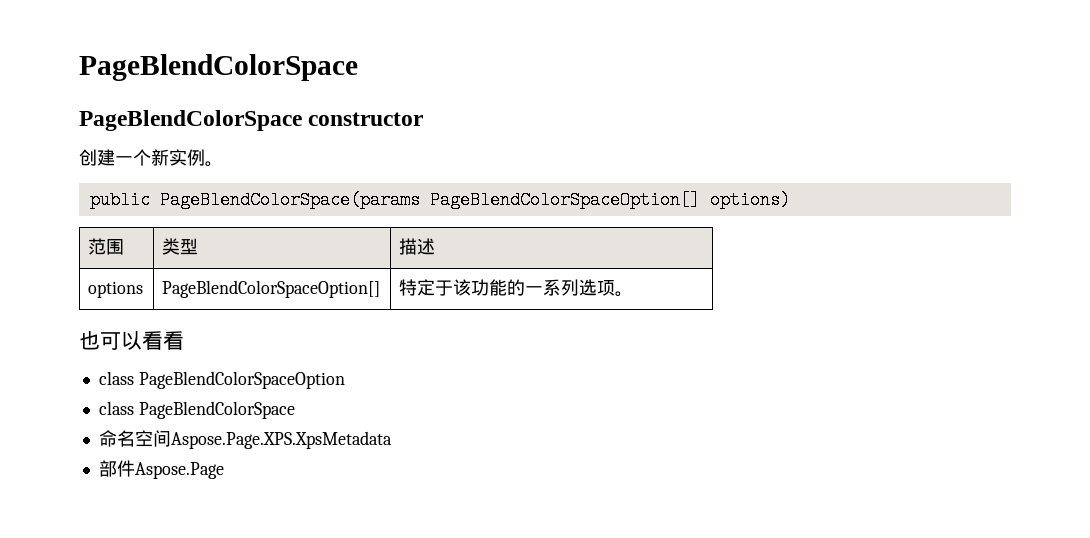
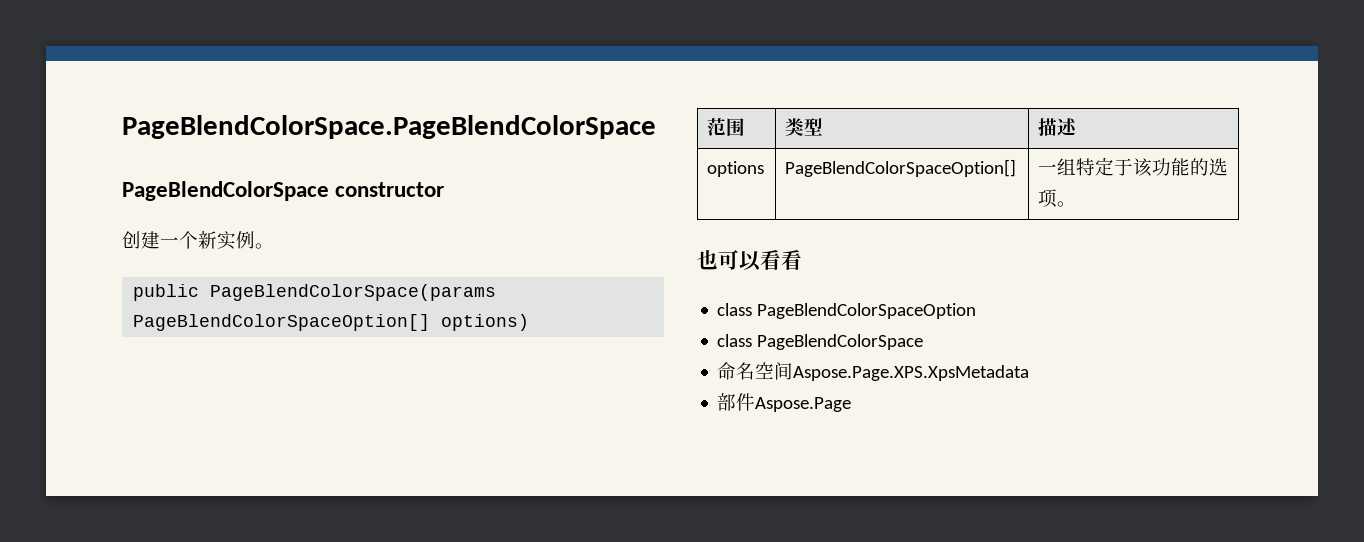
[79,54,358,81] PageBlendColorSpace -> [122,115,656,139] PageBlendColorSpace.PageBlendColorSpace
(381, 289) none -> [1038,158,1077,175] 一组
[525,279,580,296] 一系列 -> (1210, 167) none

